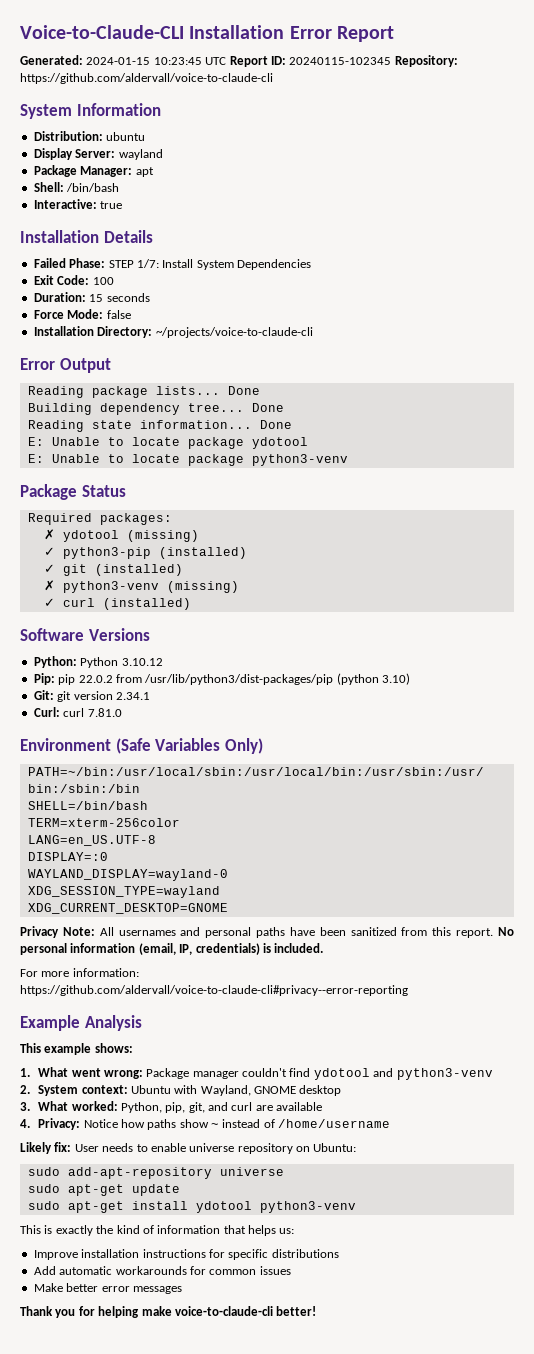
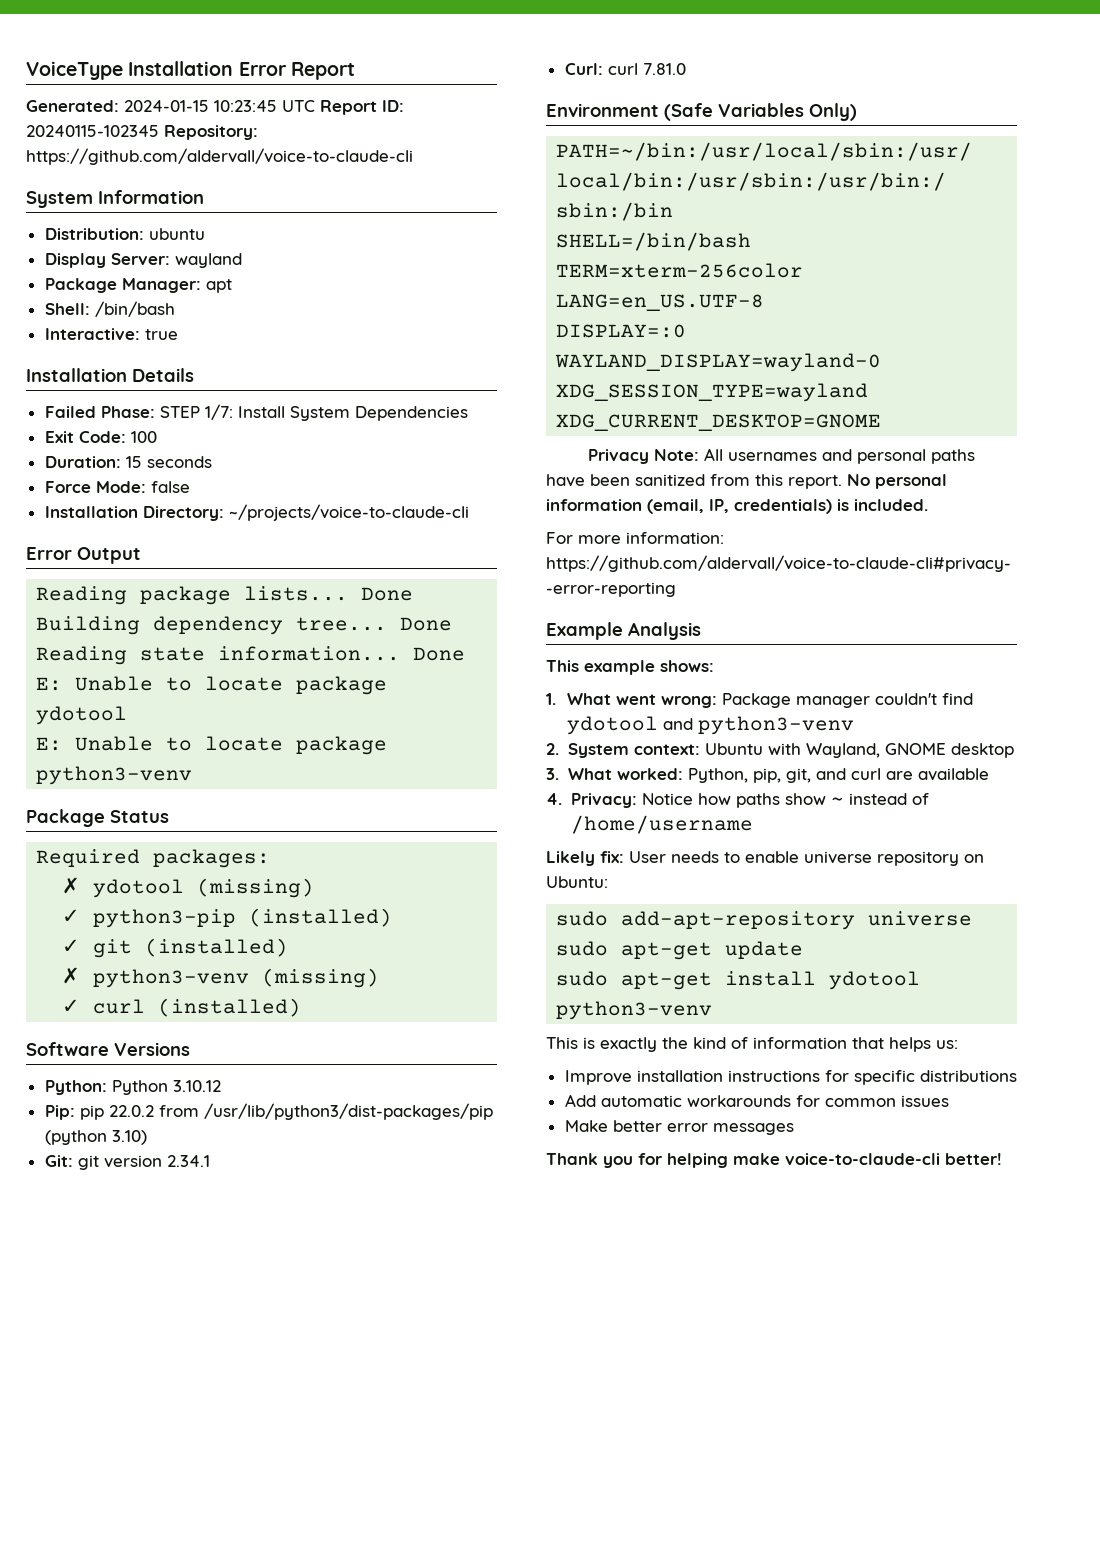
[20,25,184,39] Voice-to-Claude-CLI -> [26,61,123,80] VoiceType

